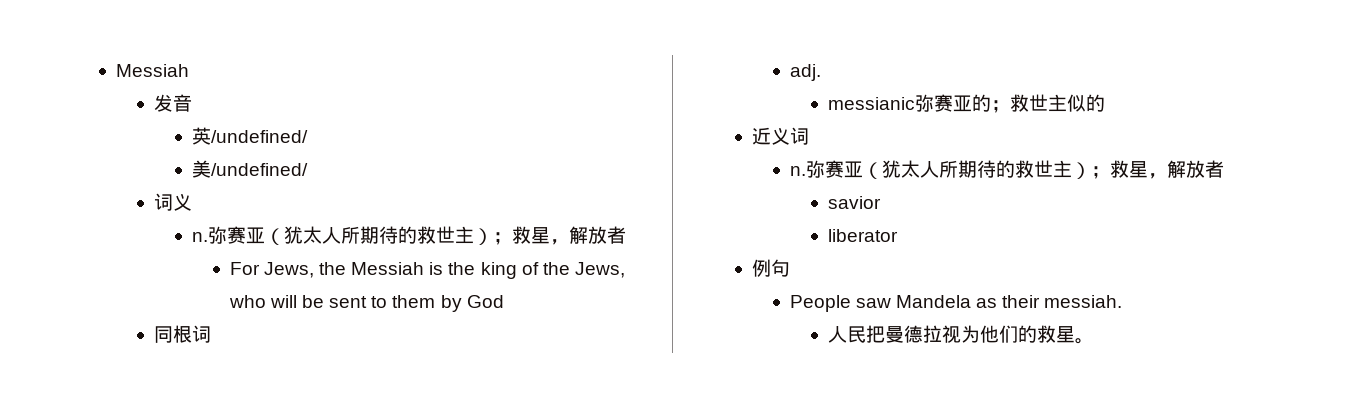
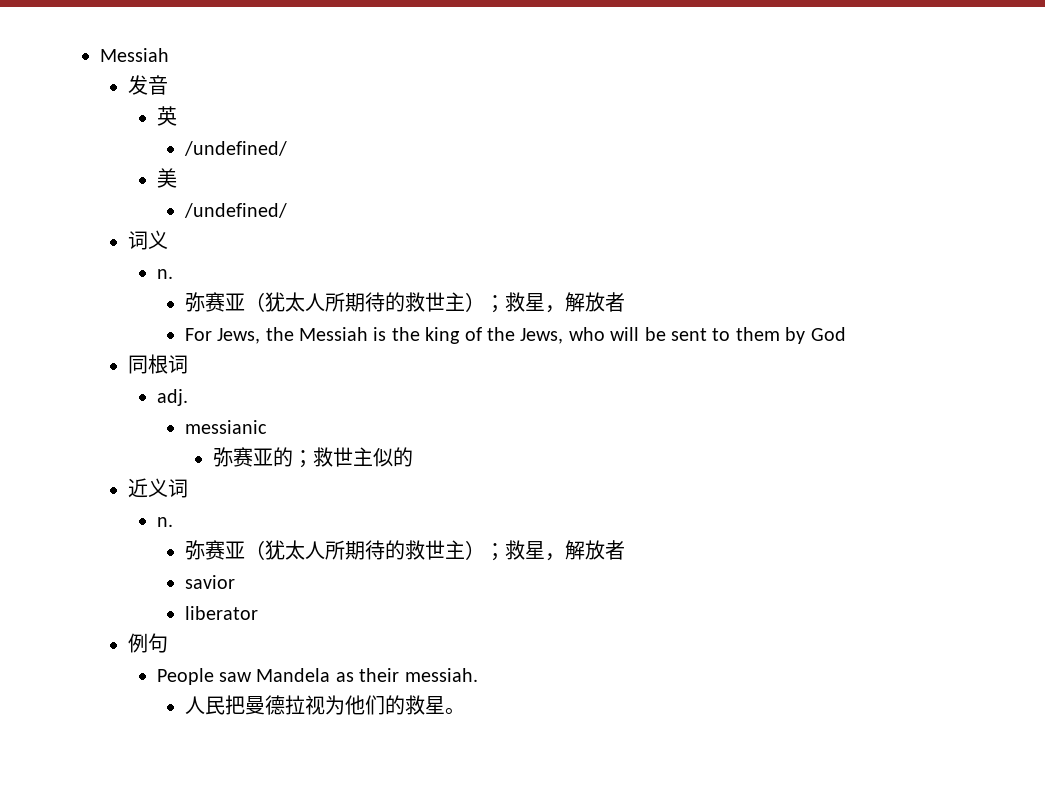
(211, 136) none -> (177, 116) //
(211, 169) none -> (177, 178) //
(208, 237) none -> (173, 274) //
(915, 103) none -> (267, 427) //
(806, 171) none -> (173, 522) //

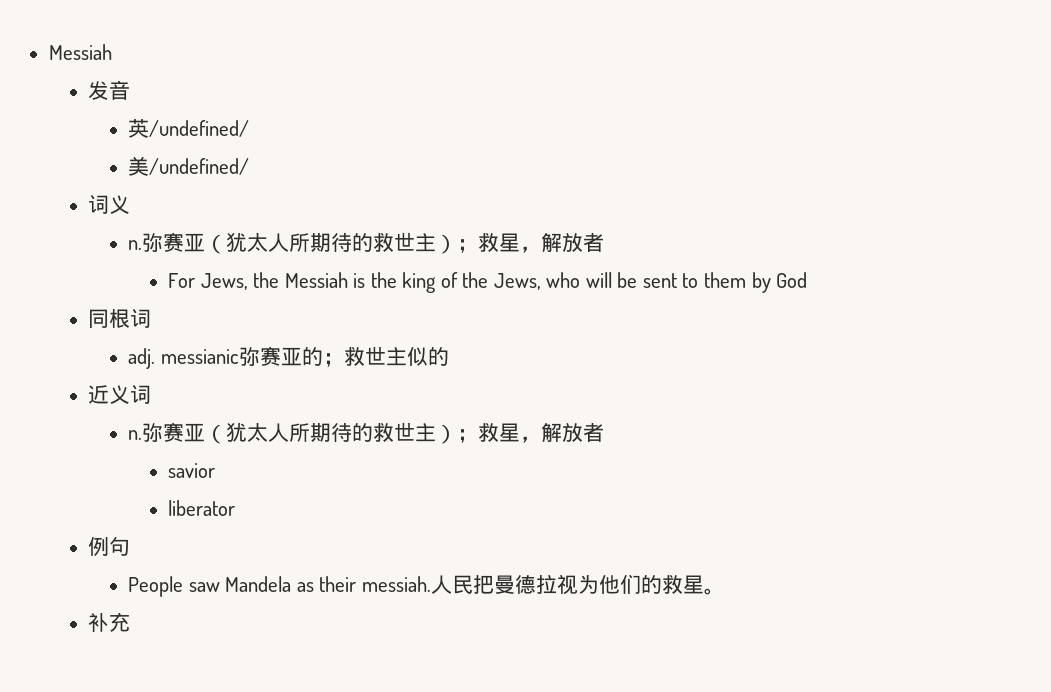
(177, 116) // -> (150, 128) none
(177, 178) // -> (150, 166) none
(173, 274) // -> (143, 245) none
(188, 397) // -> (156, 358) none
(267, 427) // -> (239, 356) none
(173, 522) // -> (143, 435) none
(478, 675) // -> (431, 584) none
(465, 711) none -> [88,612,131,632] // 补充

